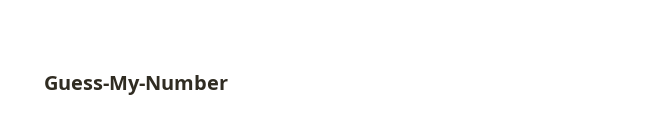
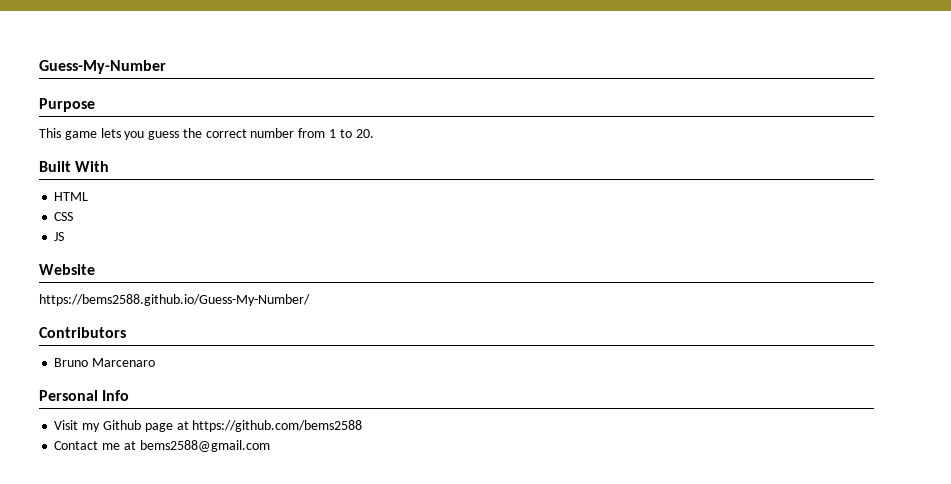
(228, 85) none -> [39,98,95,112] [39,128,374,140] [39,161,110,172] [54,192,89,201] [54,212,74,221] [54,232,65,241] [39,264,95,275] [39,294,310,306] [39,327,126,338] [54,358,156,367] [39,390,130,401] [54,420,363,432] [54,440,270,452] // Purpose // This game lets you guess the correct number from 1 to 20. // Built With // HTML // CSS // JS // Website // https://bems2588.github.io/Guess-My-Number/ // Contributors // Bruno Marcenaro // Personal Info // Visit my Github page at https://github.com/bems2588 // Contact me at bems2588@gmail.com

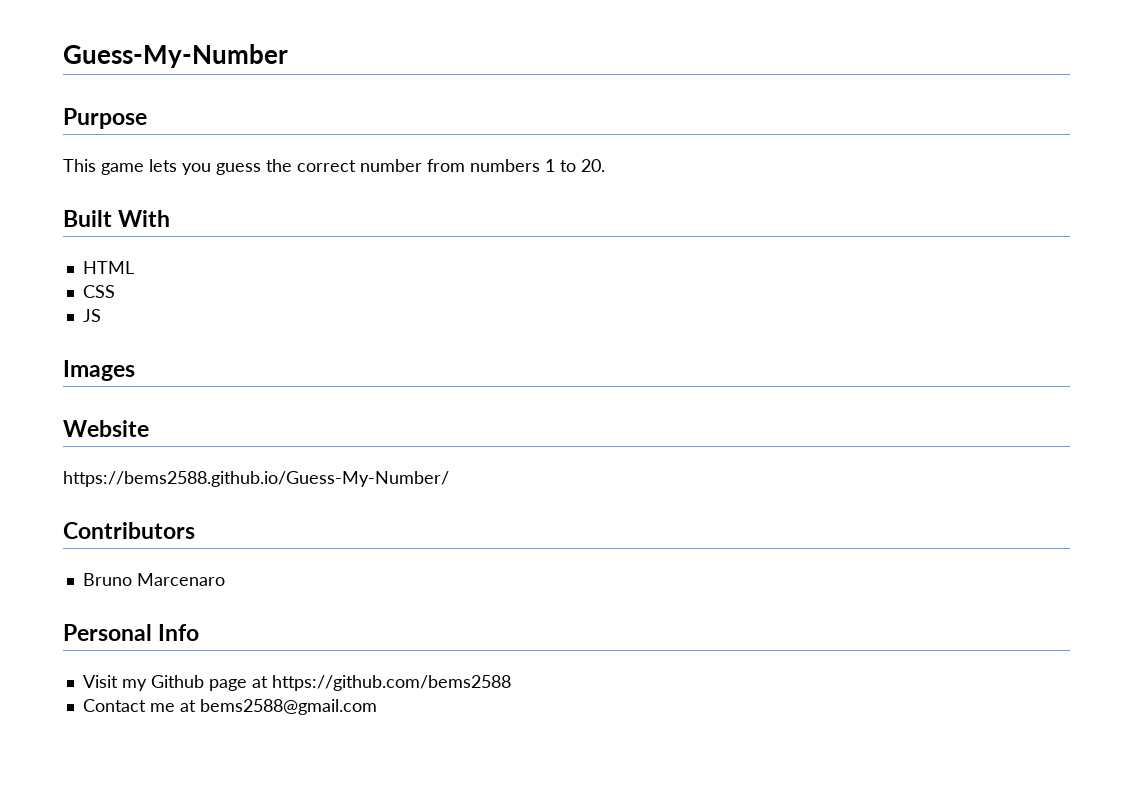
(326, 133) none -> [470,159,540,172] numbers
(65, 236) none -> [63,360,135,381] // Images

